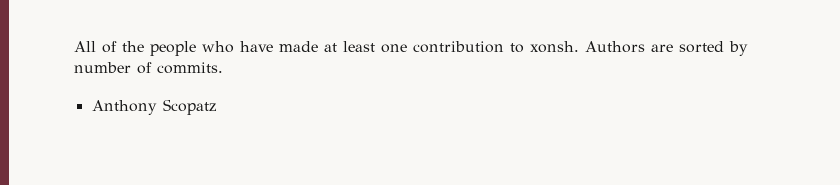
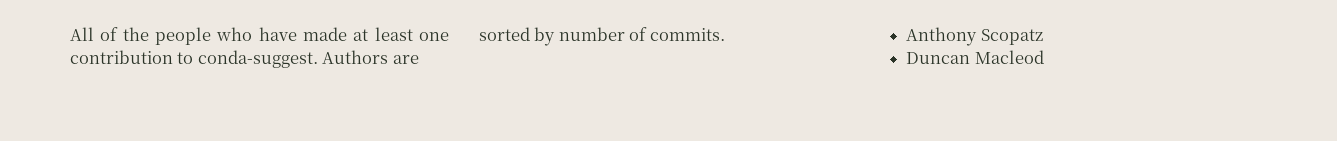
[530,41,579,53] xonsh. -> [197,50,318,68] conda-suggest.
(216, 107) none -> [906,50,1044,64] // Duncan Macleod

